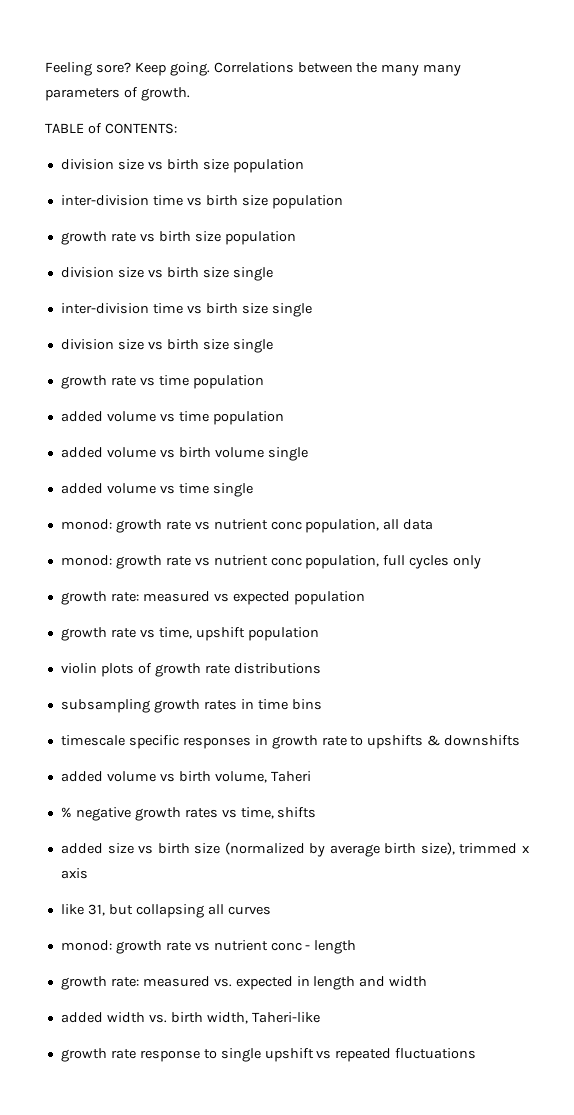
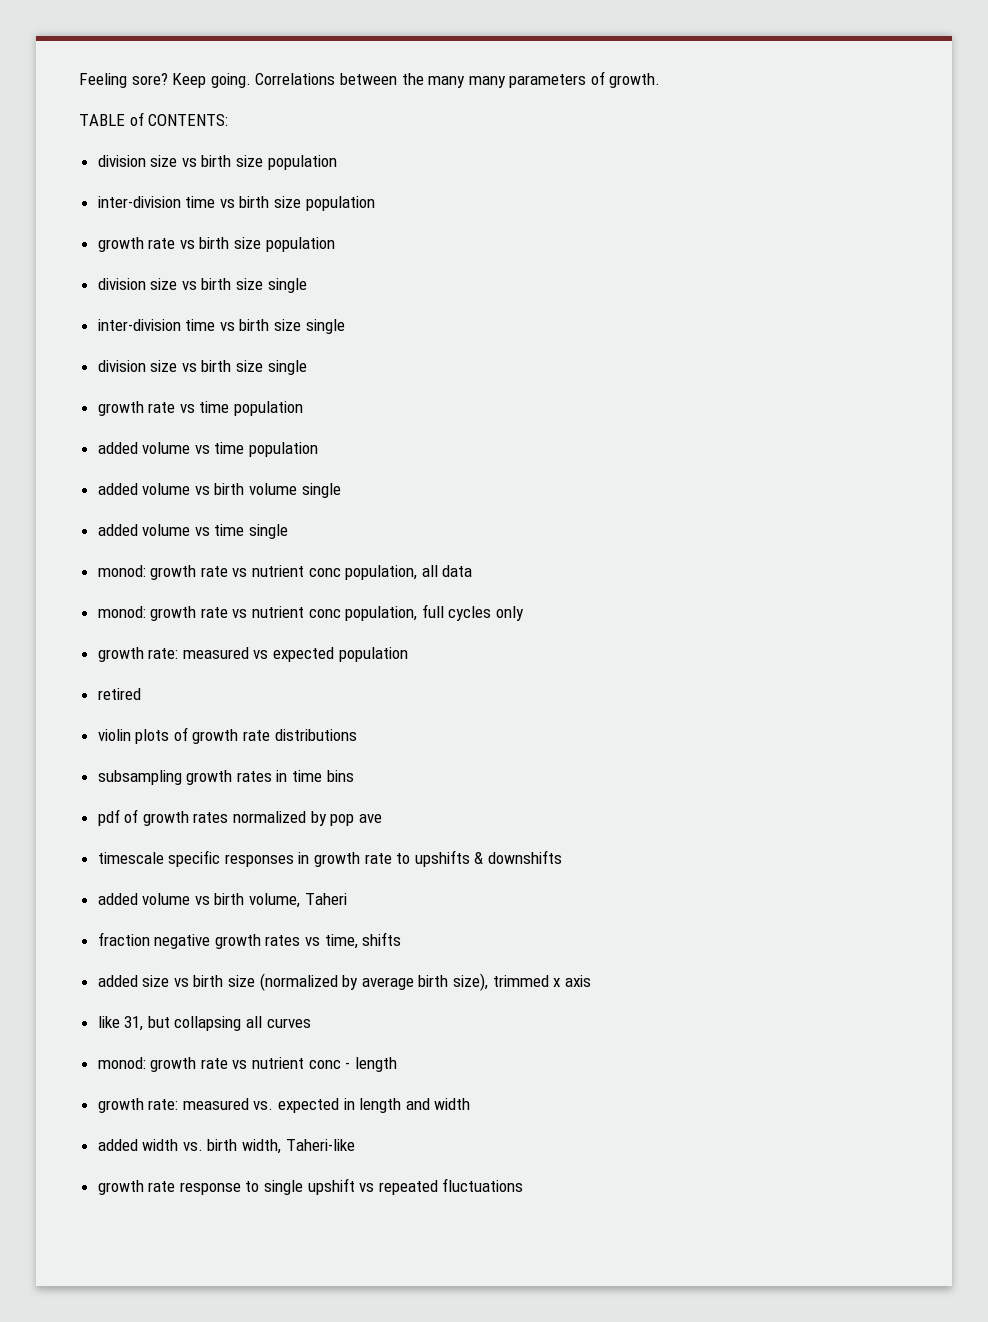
[60,627,319,641] growth rate vs time, upshift population -> [97,688,141,700] retired
(322, 704) none -> [97,809,382,826] // pdf of growth rates normalized by pop ave
[60,807,72,818] % -> [97,932,150,946] fraction

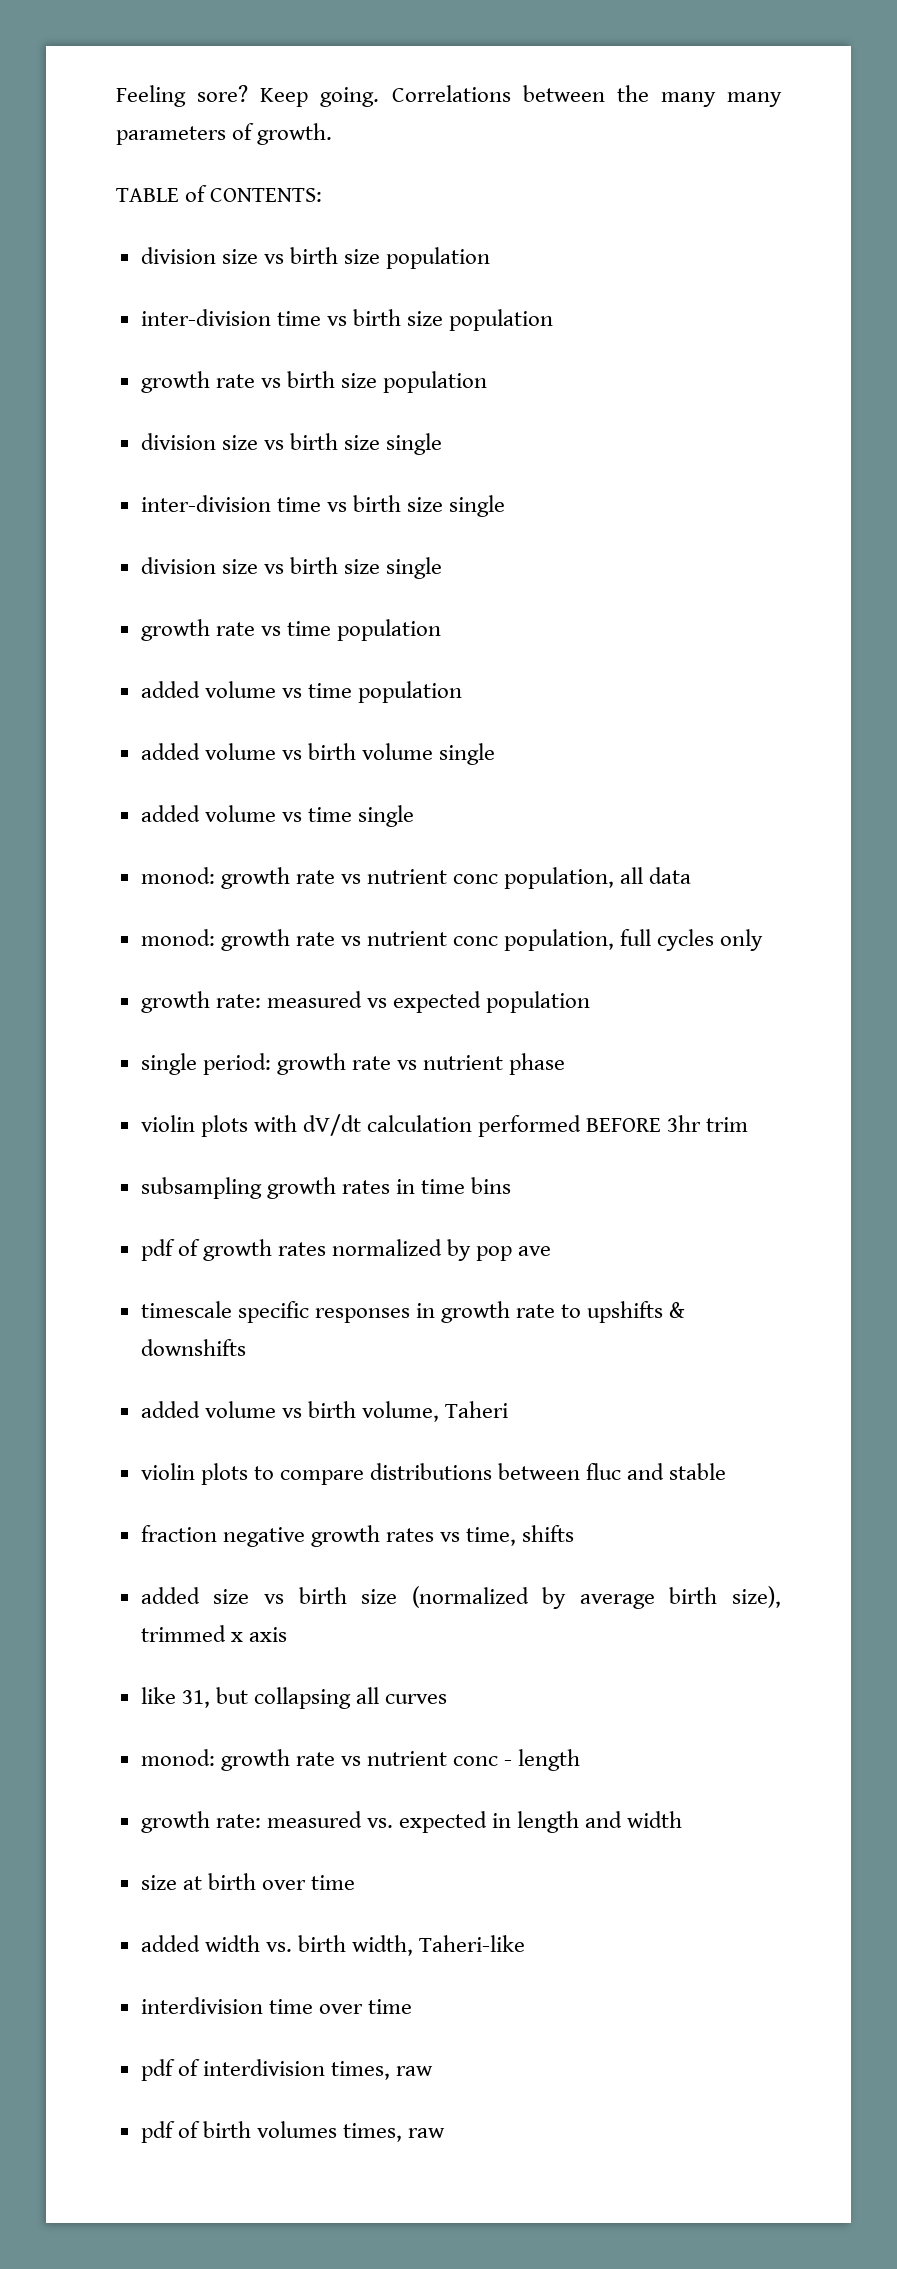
[97,688,141,700] [97,727,357,744] retired // violin plots of growth rate distributions -> [140,1053,566,1075] [140,1114,749,1137] single period: growth rate vs nutrient phase // violin plots with dV/dt calculation performed BEFORE 3hr trim
(347, 899) none -> [140,1463,727,1485] // violin plots to compare distributions between fluc and stable
(471, 1104) none -> [140,1873,356,1890] // size at birth over time
[97,1178,524,1195] growth rate response to single upshift vs repeated fluctuations -> [140,1997,412,2014] [140,2059,434,2081] [140,2121,446,2143] interdivision time over time // pdf of interdivision times, raw // pdf of birth volumes times, raw

